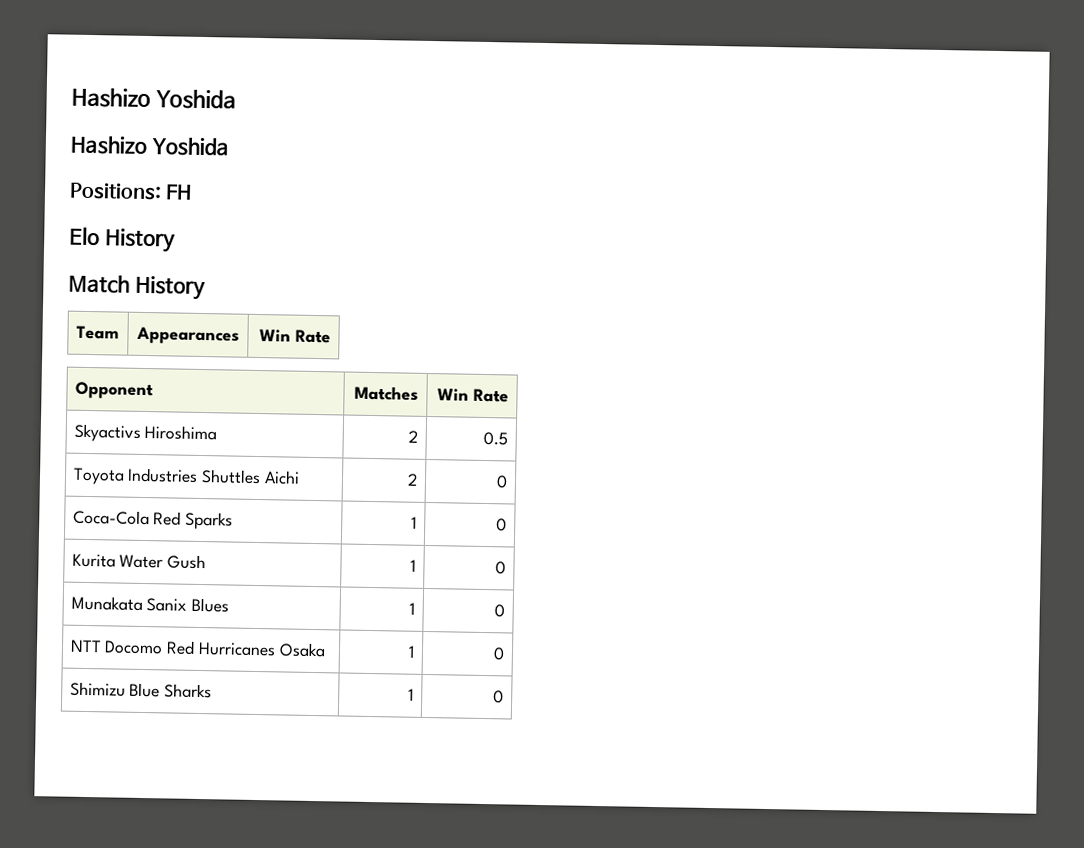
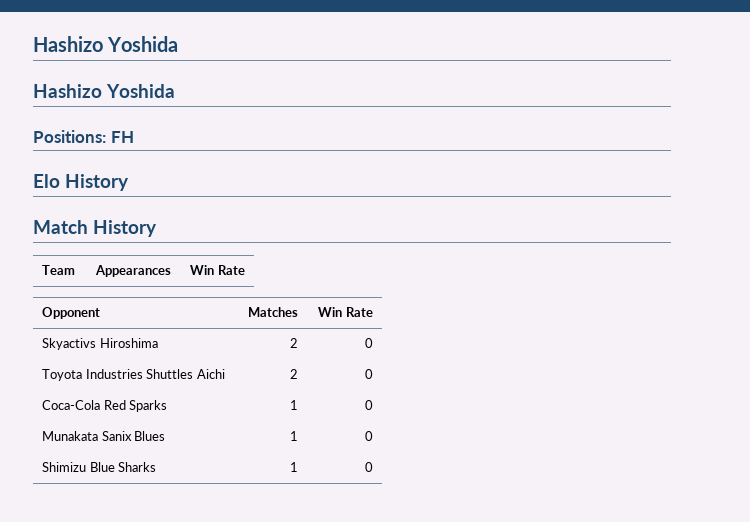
[483,431,509,446] 0.5 -> [364,338,373,348] 0
[71,553,207,570] [410,559,417,572] [495,561,507,575] // Kurita Water Gush | 1 | 0 -> (373, 405) none
[69,639,326,658] [408,645,416,658] [493,647,506,661] // NTT Docomo Red Hurricanes Osaka | 1 | 0 -> (373, 436) none

